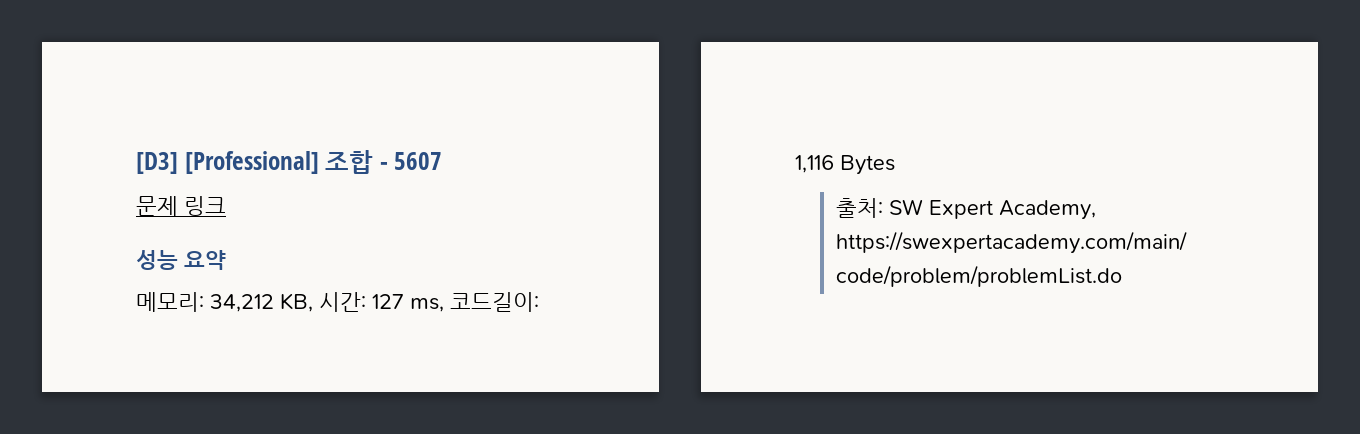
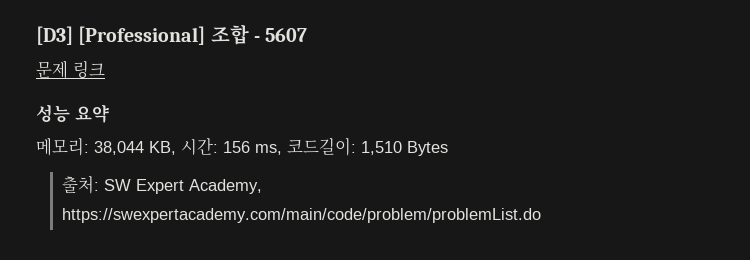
[210,294,274,312] 34,212 -> [94,141,144,155] 38,044
[372,294,404,309] 127 -> [223,141,250,153] 156
[795,155,834,173] 1,116 -> [361,141,402,155] 1,510

